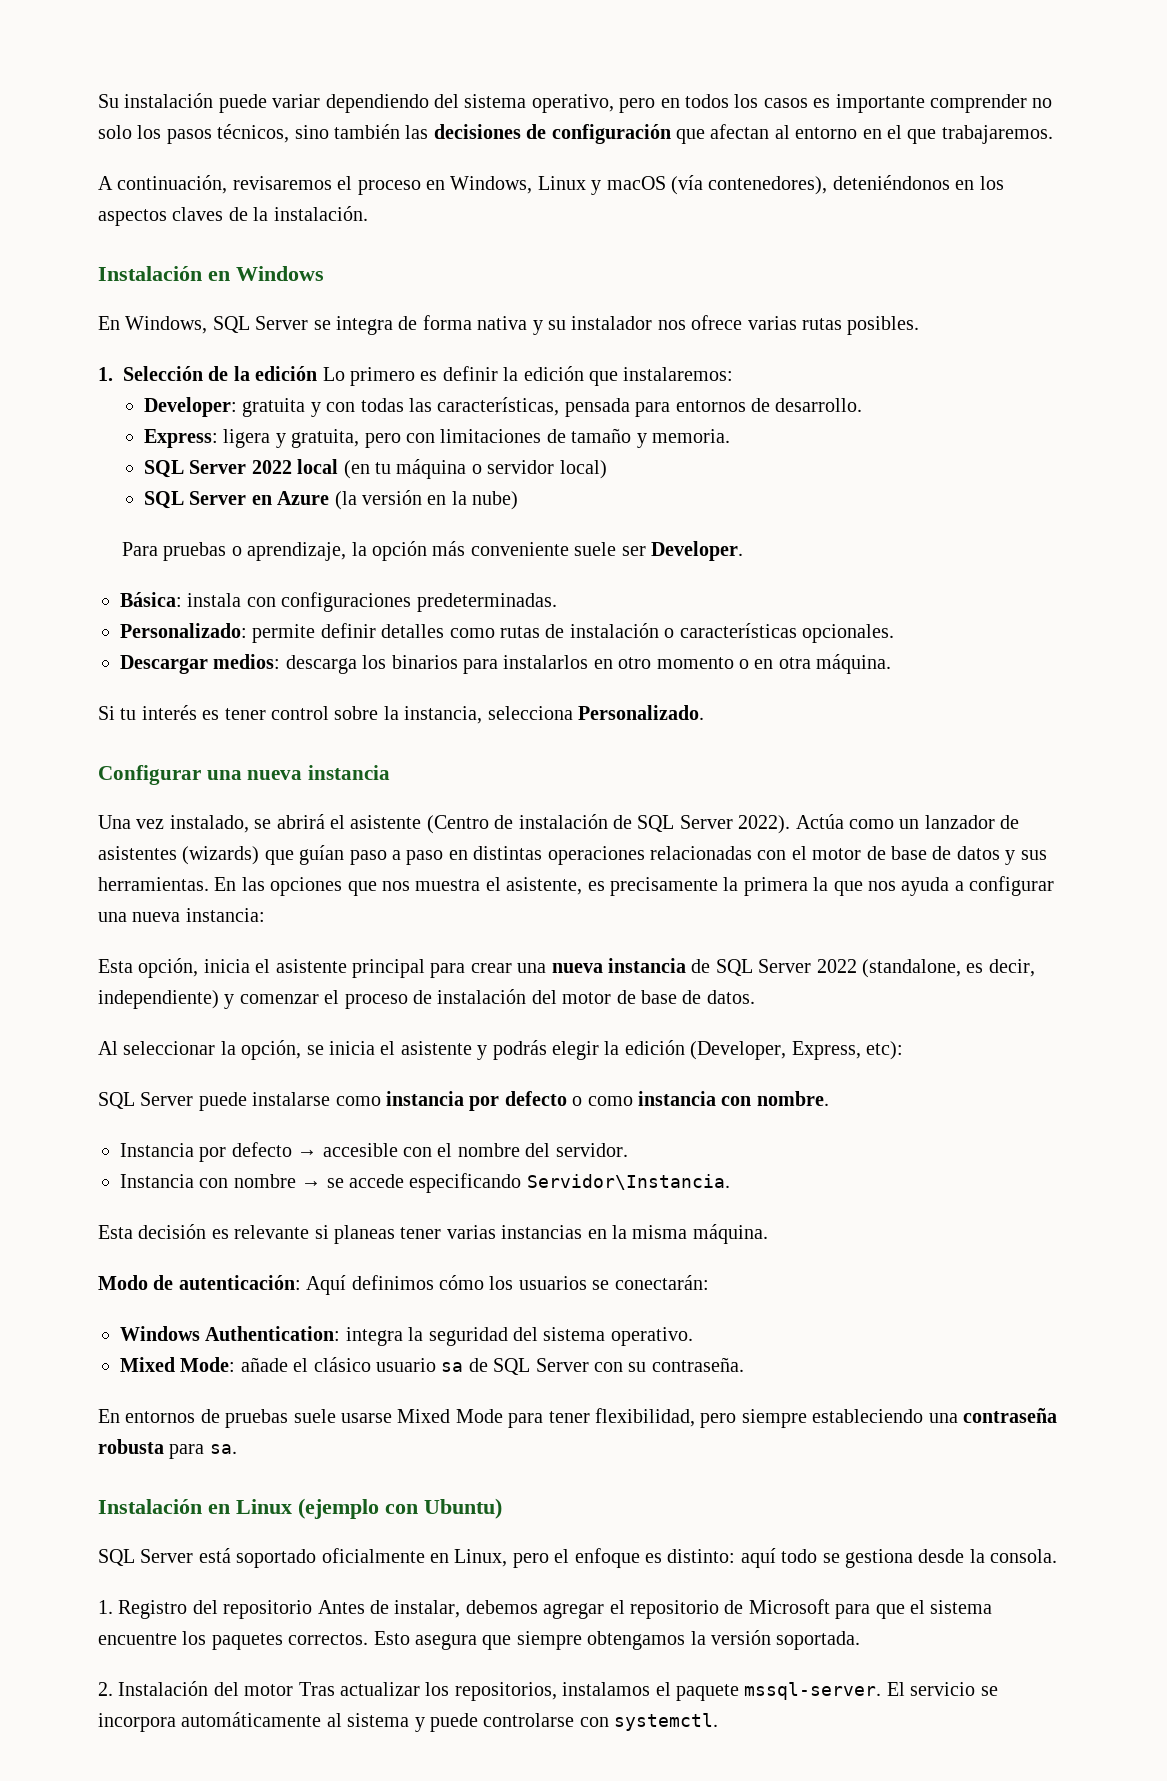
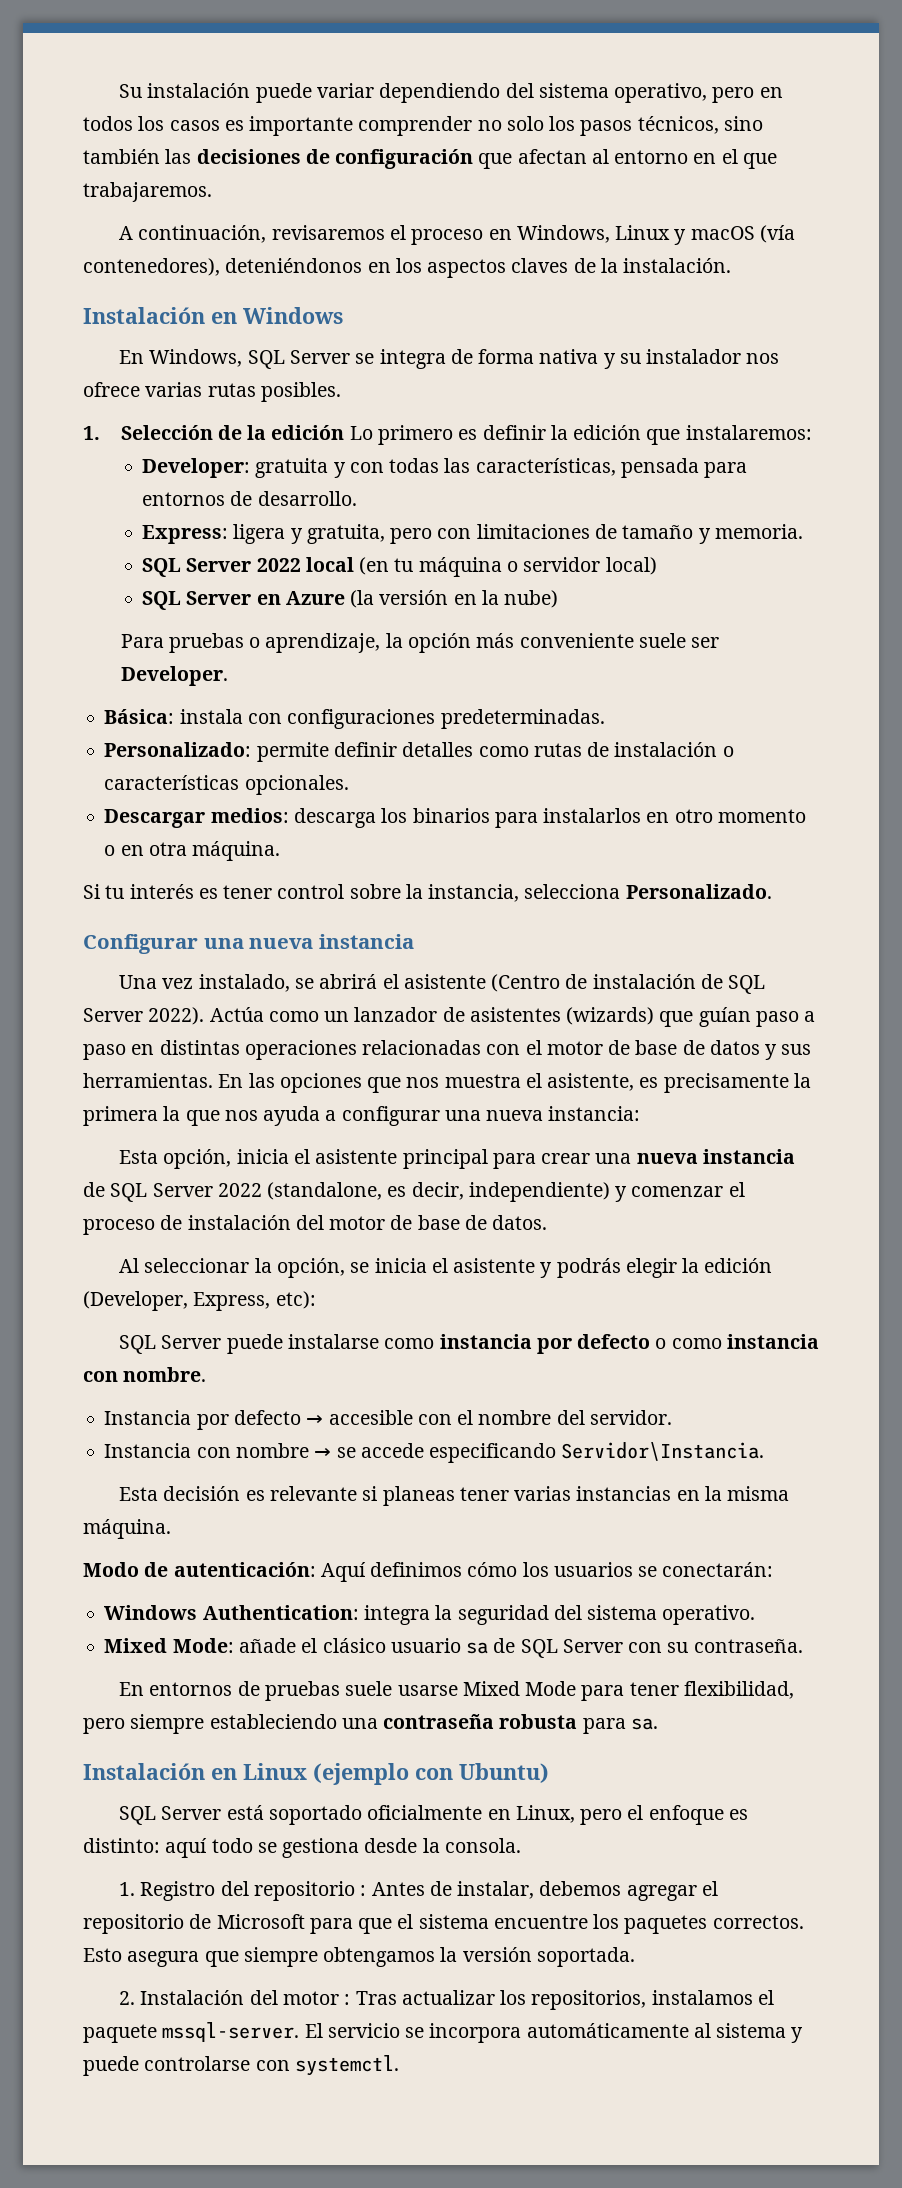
(313, 1609) none -> [360,1885,367,1896] :
(294, 1690) none -> [344,1994,351,2005] :

